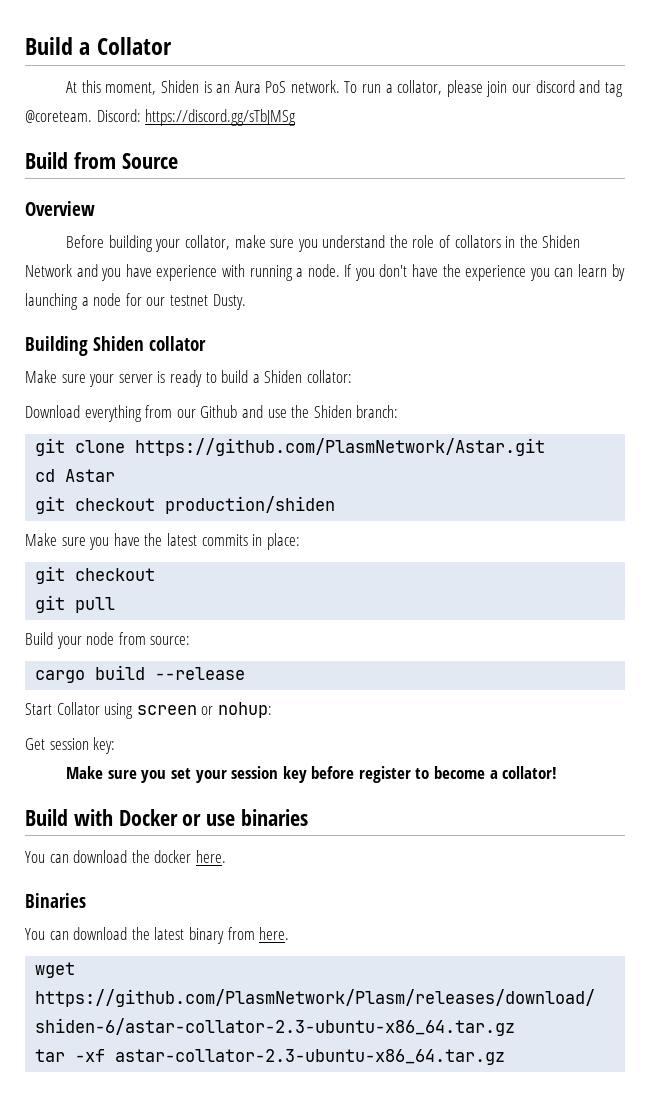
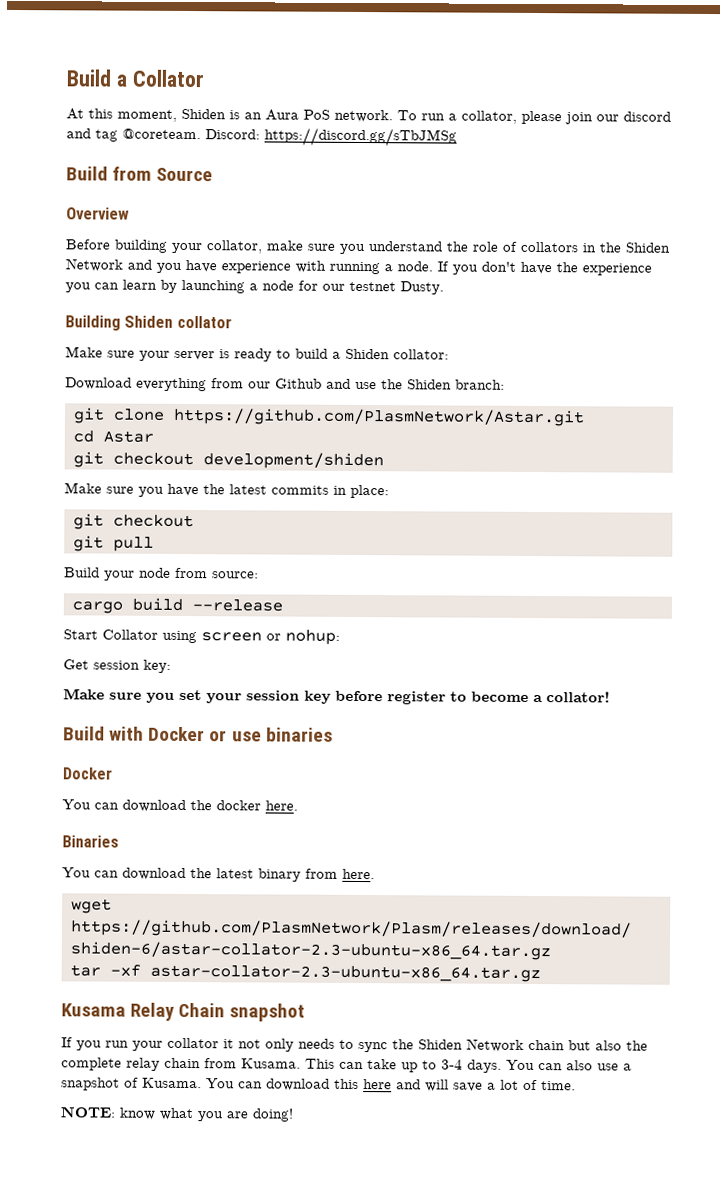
[165,496,336,514] production/shiden -> [202,452,384,470] development/shiden
(309, 817) none -> [62,767,112,780] // Docker
(506, 1057) none -> [61,1002,306,1022] [61,1037,648,1053] [61,1057,632,1073] [61,1077,576,1092] [60,1106,294,1122] // Kusama Relay Chain snapshot // If you run your collator it not only needs to sync the Shiden Network chain but also the complete relay chain from Kusama. This can take up to 3-4 days. You can also use a snapshot of Kusama. You can download this here and will save a lot of time. // NOTE: know what you are doing!

